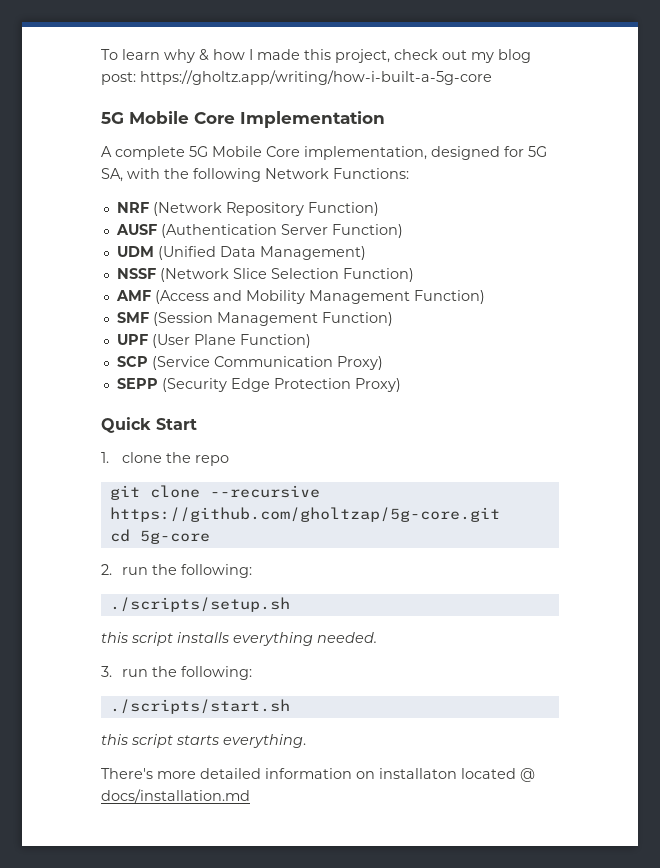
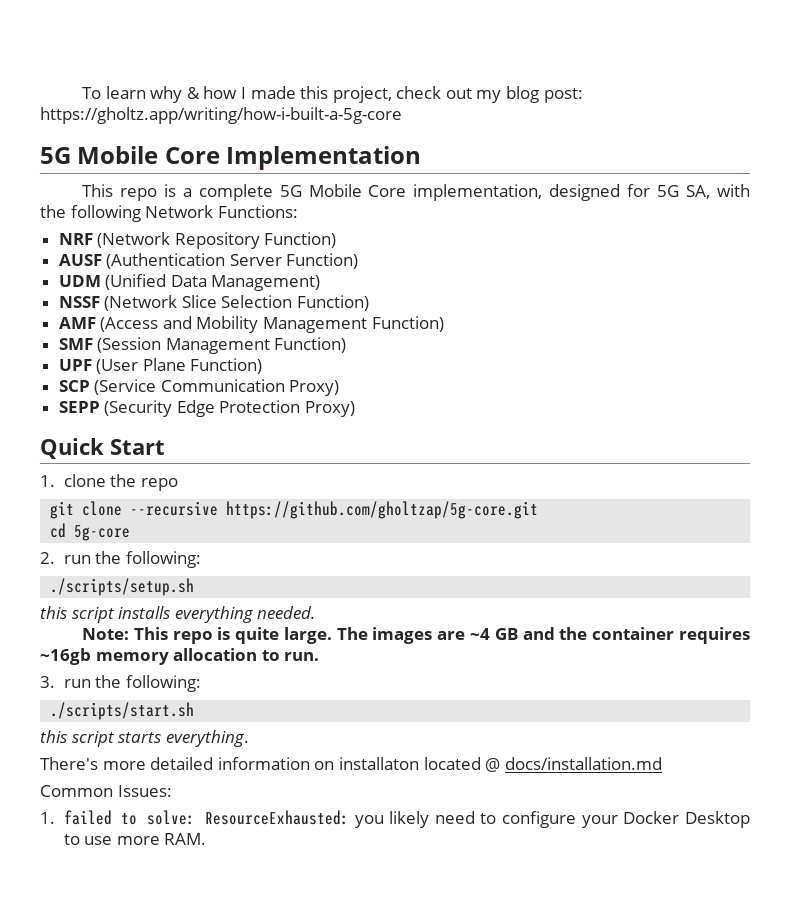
[101,146,112,157] A -> [81,184,192,201] This repo is a
(377, 637) none -> [81,627,751,644] [40,648,320,665] // Note: This repo is quite large. The images are ~4 GB and the container requires ~16gb memory allocation to run.
(250, 796) none -> [40,785,172,797] [40,810,750,828] [63,833,207,845] // Common Issues: // 1. failed to solve: ResourceExhausted: you likely need to configure your Docker Desktop to use more RAM.

